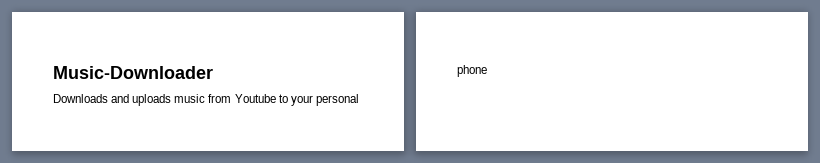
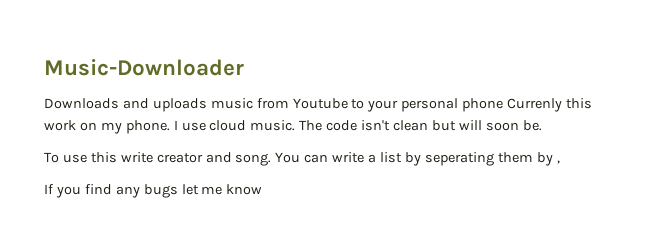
(487, 71) none -> [507,98,593,112] [44,120,542,134] [44,152,560,166] [44,184,263,198] Currenly this work on my phone. I use cloud music. The code isn't clean but will soon be. // To use this write creator and song. You can write a list by seperating them by , // If you find any bugs let me know

